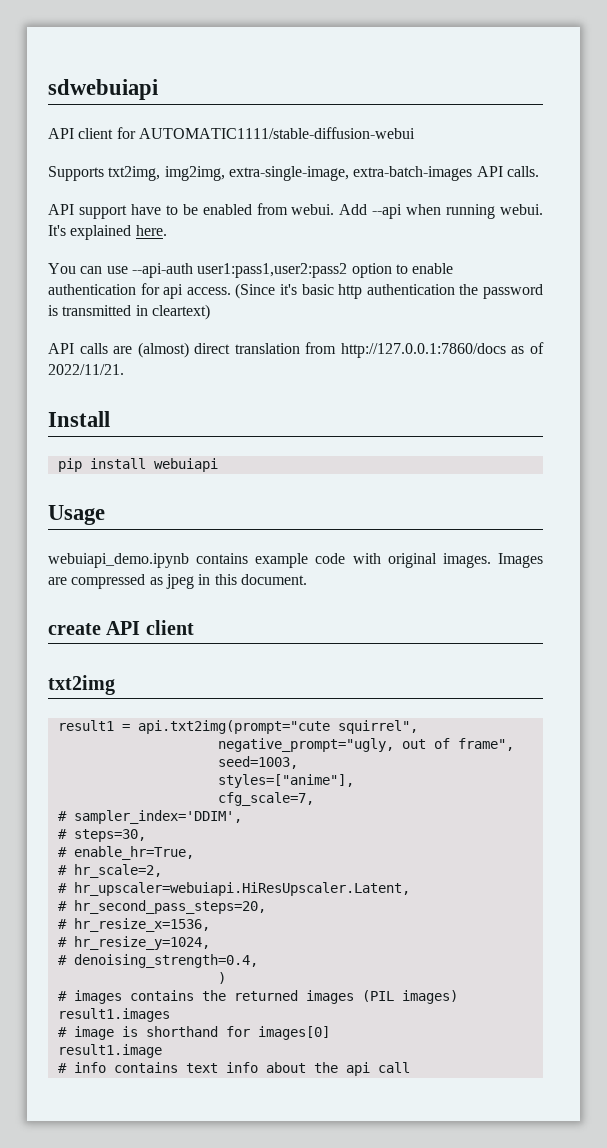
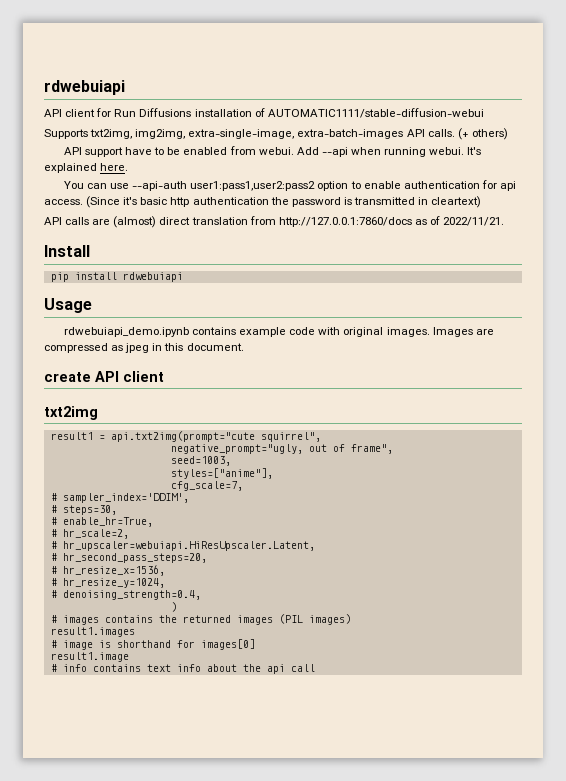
[48,79,158,100] sdwebuiapi -> [44,80,125,95] rdwebuiapi
(136, 133) none -> [114,108,265,117] Run Diffusions installation of
(539, 171) none -> [457,128,508,140] (+ others)
[153,458,218,472] webuiapi -> [122,272,183,282] rdwebuiapi
[48,553,189,568] webuiapi_demo.ipynb -> [63,327,189,337] rdwebuiapi_demo.ipynb

